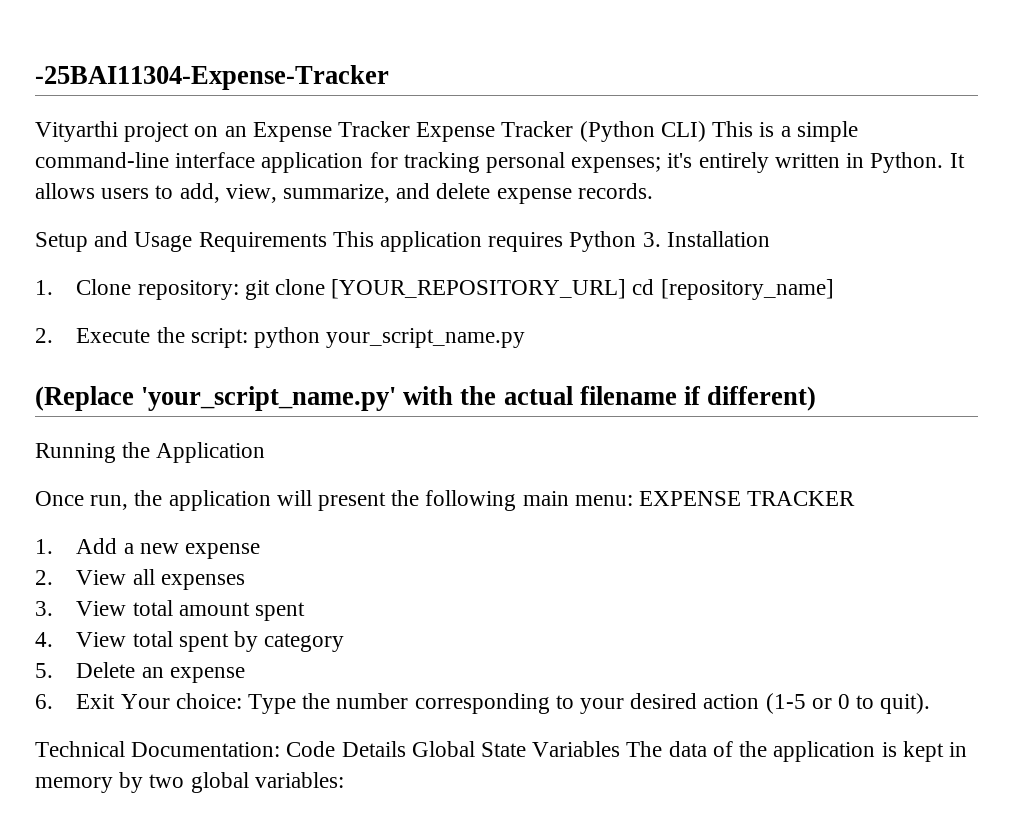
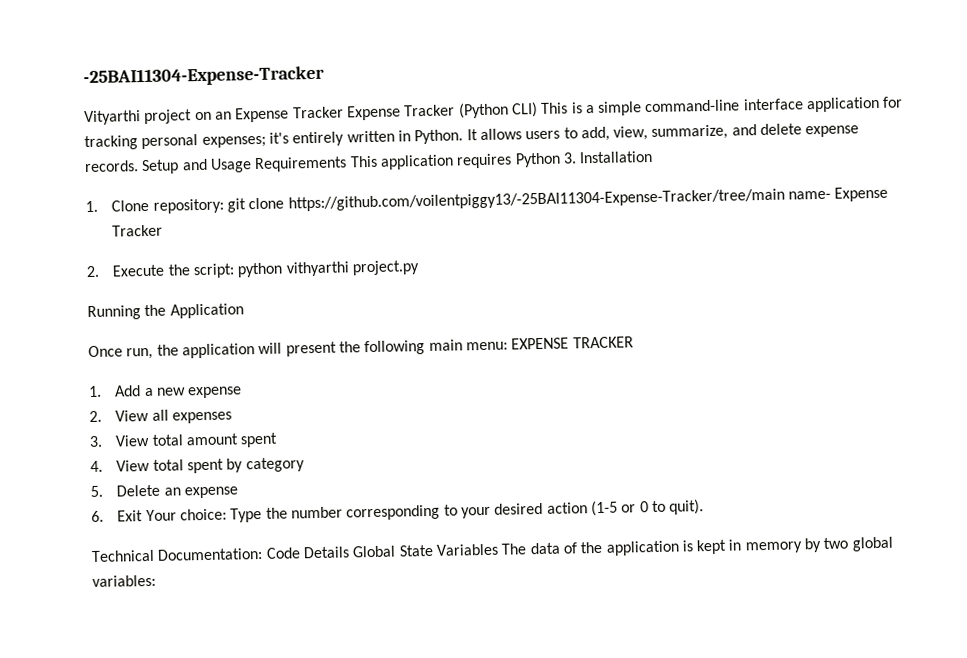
(653, 191) // -> (139, 166) none
[331,279,834,300] [YOUR_REPOSITORY_URL] cd [repository_name] -> [287,186,889,212] [112,224,164,237] https://github.com/voilentpiggy13/-25BAI11304-Expense-Tracker/tree/main name- Expense Tracker
[326,328,526,348] [35,386,817,411] your_script_name.py // (Replace 'your_script_name.py' with the actual filename if different) -> [285,260,420,277] vithyarthi project.py

